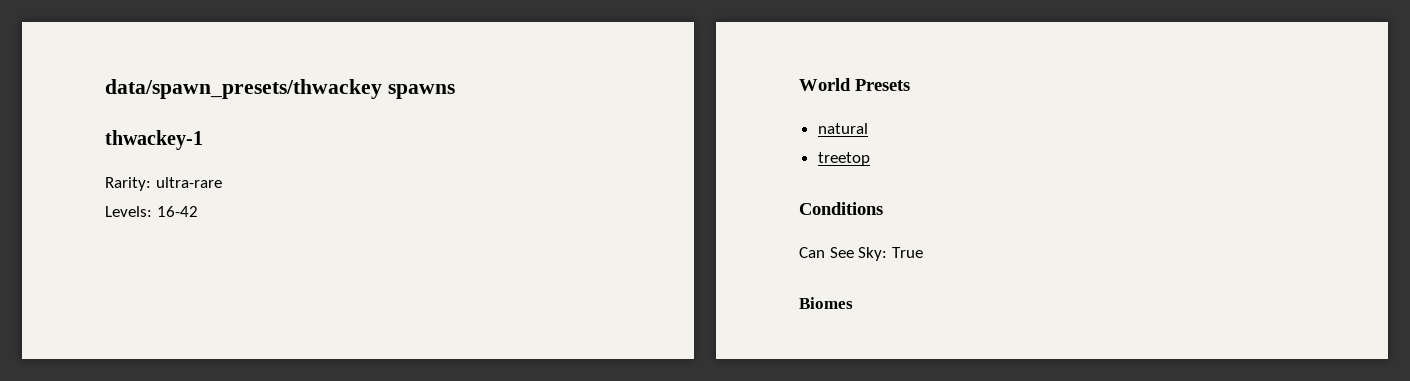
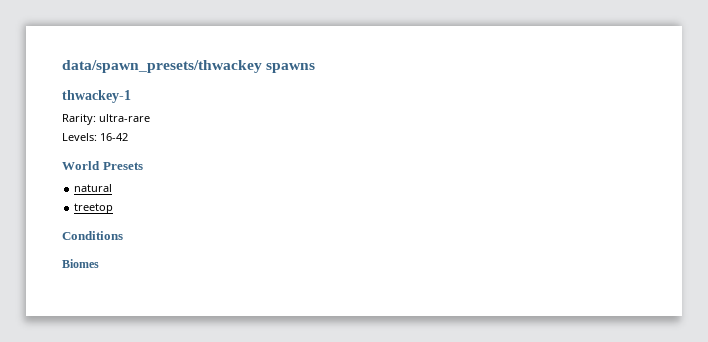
[799,247,923,261] // Can See Sky: True -> (123, 235) none

